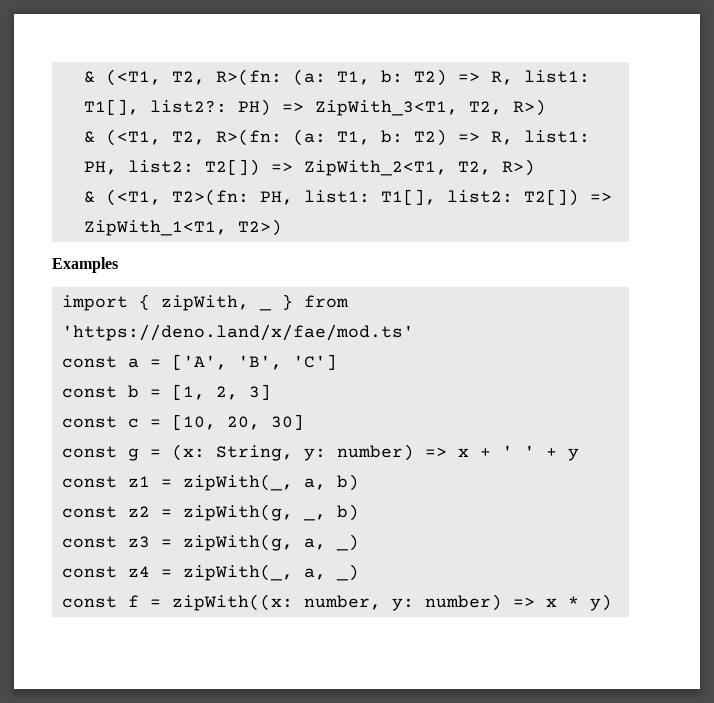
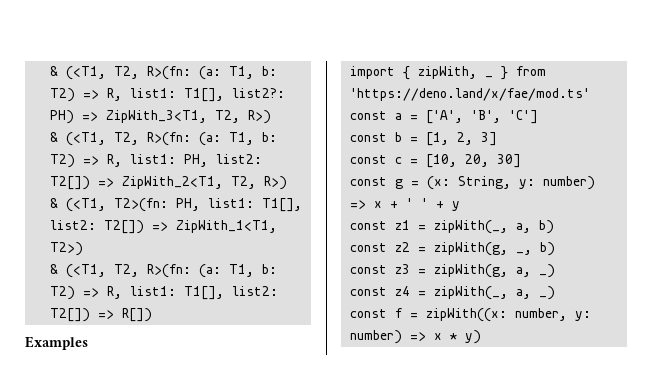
(282, 227) none -> [49,264,277,278] [49,286,278,300] [49,308,152,322] // & (<T1, T2, R>(fn: (a: T1, b: T2) => R, list1: T1[], list2: T2[]) => R[])

